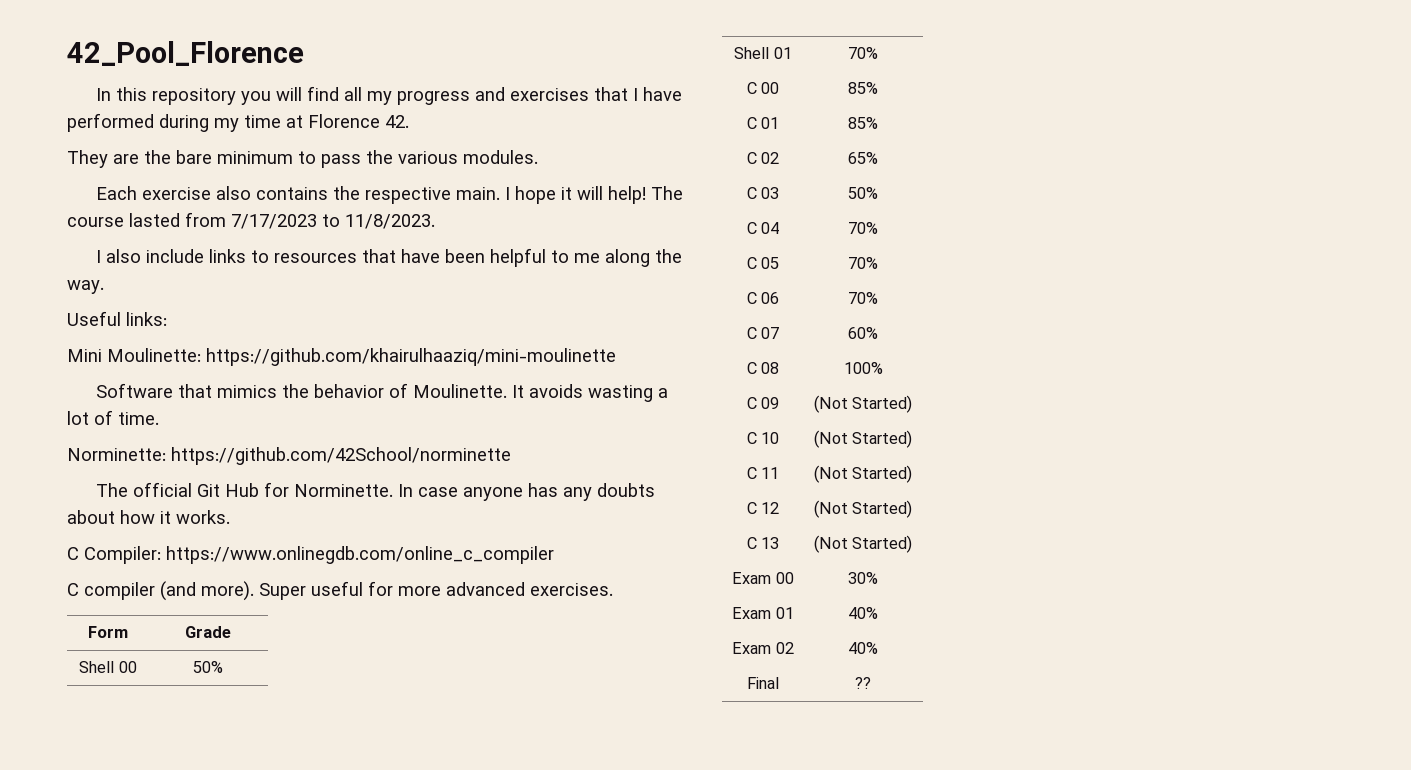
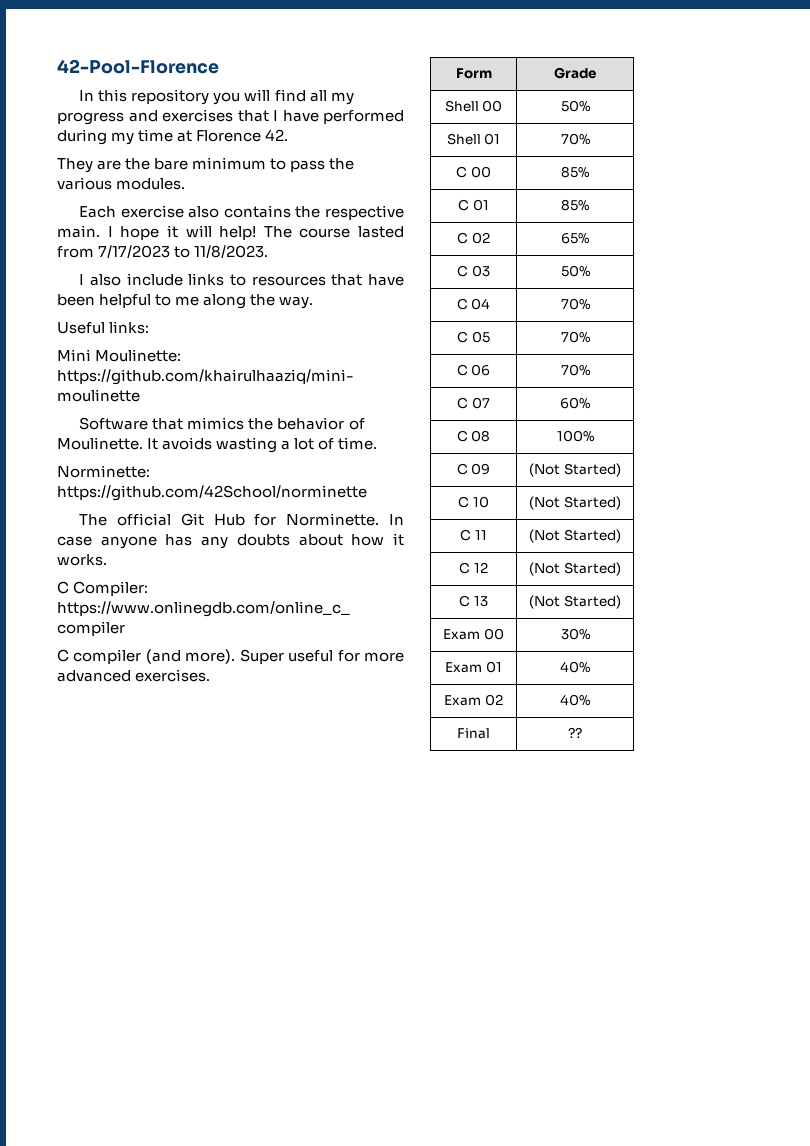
[67,41,304,66] 42_Pool_Florence -> [57,59,219,74] 42-Pool-Florence

